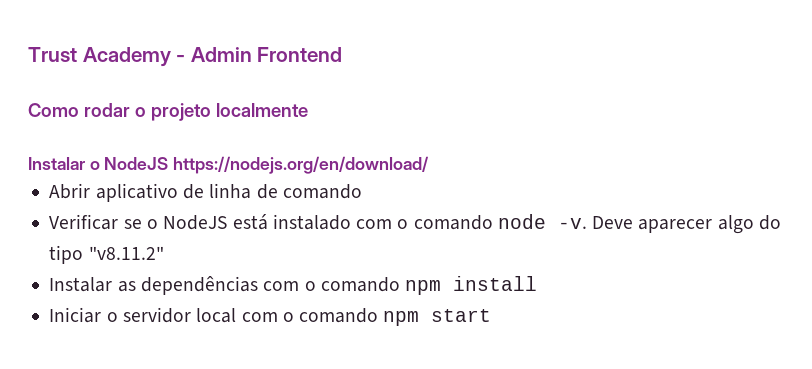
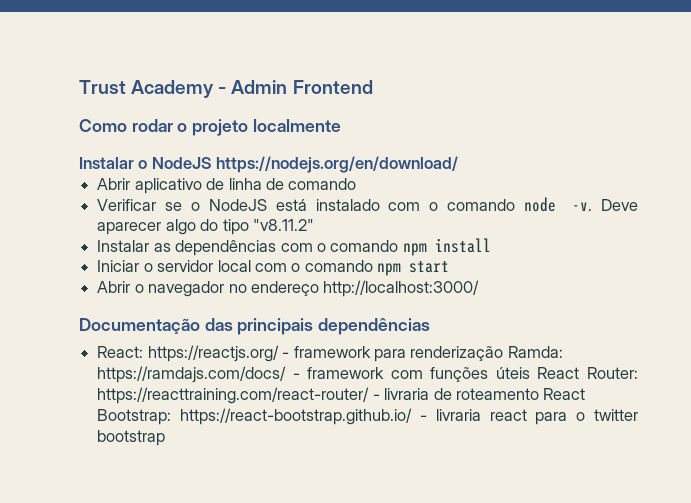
(492, 315) none -> [97,280,480,297] [79,318,431,335] [97,345,563,362] [97,366,638,383] [97,387,586,404] [97,408,638,425] [97,430,166,446] // Abrir o navegador no endereço http://localhost:3000/ // Documentação das principais dependências // React: https://reactjs.org/ - framework para renderização Ramda: https://ramdajs.com/docs/ - framework com funções úteis React Router: https://reacttraining.com/react-router/ - livraria de roteamento React Bootstrap: https://react-bootstrap.github.io/ - livraria react para o twitter bootstrap

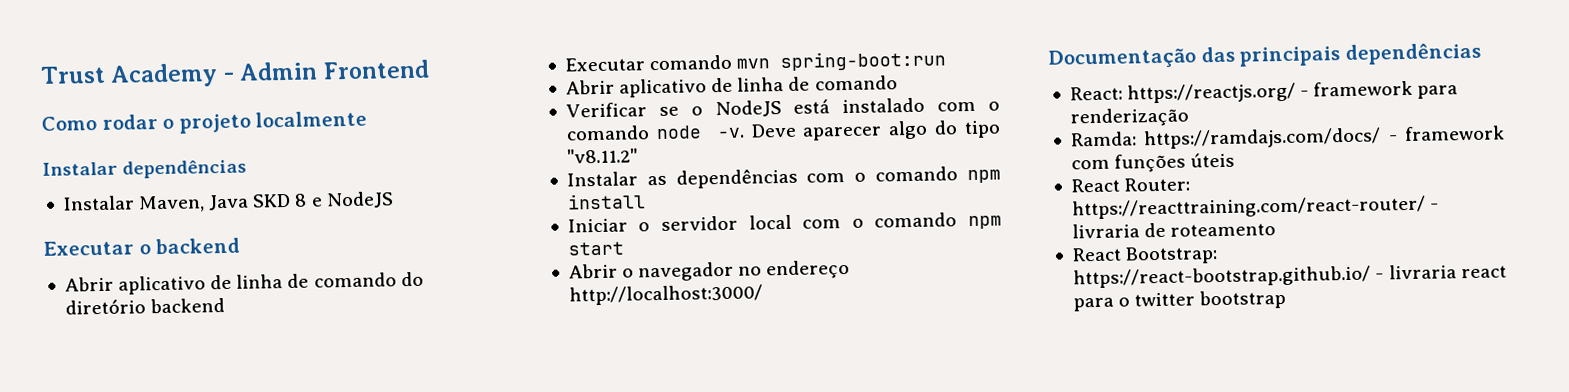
[138,156,459,173] o NodeJS https://nodejs.org/en/download/ -> [122,158,248,179] [62,191,394,213] [43,237,241,256] [64,271,424,295] [64,297,226,315] [564,50,947,72] dependências // Instalar Maven, Java SKD 8 e NodeJS // Executar o backend // Abrir aplicativo de linha de comando do diretório backend // Executar comando mvn spring-boot:run
(504, 353) none -> (1189, 117) //
(530, 373) none -> (1236, 160) //
(539, 394) none -> (1277, 230) //

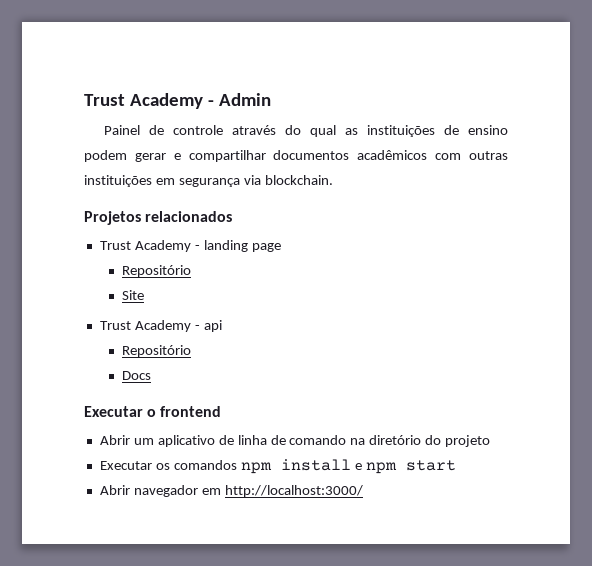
[322,59,430,80] [41,110,368,134] [42,158,248,179] [62,191,394,213] Frontend // Como rodar o projeto localmente // Instalar dependências // Instalar Maven, Java SKD 8 e NodeJS -> [103,125,508,137] [84,150,508,162] [84,175,333,187] [84,211,233,225] [99,240,281,252] [121,265,191,277] [121,290,144,300] [99,320,222,332] [121,345,191,357] [121,371,151,380] // Painel de controle através do qual as instituições de ensino podem gerar e compartilhar documentos acadêmicos com outras instituições em segurança via blockchain. // Projetos relacionados // Trust Academy - landing page // Repositório // Site // Trust Academy - api // Repositório // Docs
[155,237,241,255] [64,271,424,295] [64,297,226,315] [564,50,947,72] [565,75,898,98] [565,97,1000,118] [565,120,1001,141] [566,148,638,164] [566,166,1002,189] [566,193,646,210] [567,212,1002,233] [567,241,624,256] [568,259,851,282] [568,284,763,306] [1048,42,1481,70] [1069,80,1459,104] [1069,107,1189,128] [1070,125,1505,150] [1070,152,1236,173] [1070,177,1191,193] [1071,195,1440,220] [1071,222,1277,239] [1071,246,1219,265] [1072,264,1507,289] [1072,289,1287,312] backend // Abrir aplicativo de linha de comando do diretório backend // Executar comando mvn spring-boot:run // Abrir aplicativo de linha de comando // Verificar se o NodeJS está instalado com o comando node -v. Deve aparecer algo do tipo "v8.11.2" // Instalar as dependências com o comando npm install // Iniciar o servidor local com o comando npm start // Abrir o navegador no endereço http://localhost:3000/ // Documentação das principais dependências // React: https://reactjs.org/ - framework para renderização // Ramda: https://ramdajs.com/docs/ - framework com funções úteis // React Router: https://reacttraining.com/react-router/ - livraria de roteamento // React Bootstrap: https://react-bootstrap.github.io/ - livraria react para o twitter bootstrap -> [160,406,222,417] [99,435,491,447] [99,459,456,474] [99,485,363,497] frontend // Abrir um aplicativo de linha de comando na diretório do projeto // Executar os comandos npm install e npm start // Abrir navegador em http://localhost:3000/

